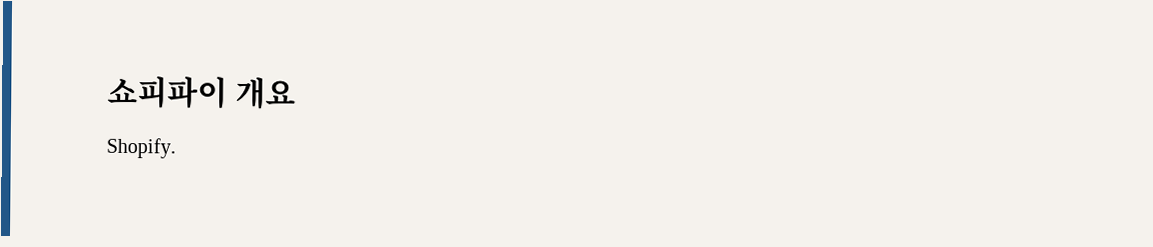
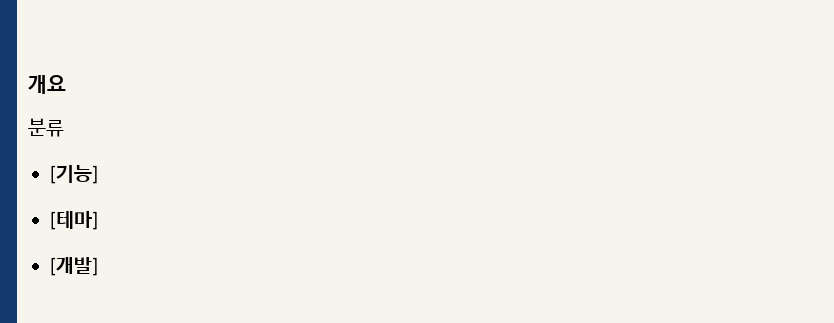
[107,75,228,109] 쇼피파이 -> (28, 84) none
[106,137,176,159] Shopify. -> [28,118,64,137] [50,165,98,184] [50,211,98,230] [50,257,98,276] 분류 // [기능] // [테마] // [개발]

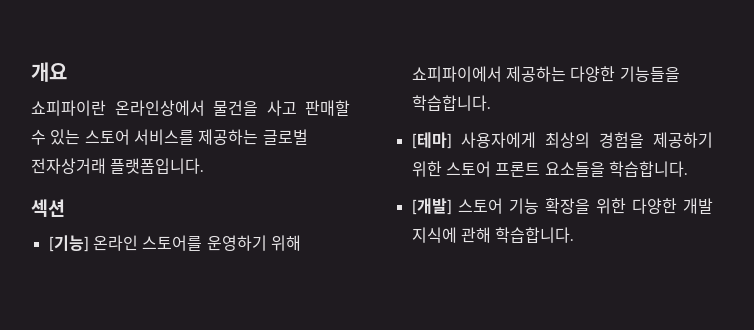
[28,118,64,137] [50,165,98,184] [50,211,98,230] [50,257,98,276] 분류 // [기능] // [테마] // [개발] -> [31,100,350,116] [31,129,308,145] [31,158,205,174] [31,199,65,217] [48,235,301,252] [411,66,680,82] [411,95,491,111] [411,132,713,149] [411,161,688,177] [411,198,713,215] [411,227,575,243] 쇼피파이란 온라인상에서 물건을 사고 판매할 수 있는 스토어 서비스를 제공하는 글로벌 전자상거래 플랫폼입니다. // 섹션 // [기능] 온라인 스토어를 운영하기 위해 쇼피파이에서 제공하는 다양한 기능들을 학습합니다. // [테마] 사용자에게 최상의 경험을 제공하기 위한 스토어 프론트 요소들을 학습합니다. // [개발] 스토어 기능 확장을 위한 다양한 개발 지식에 관해 학습합니다.

